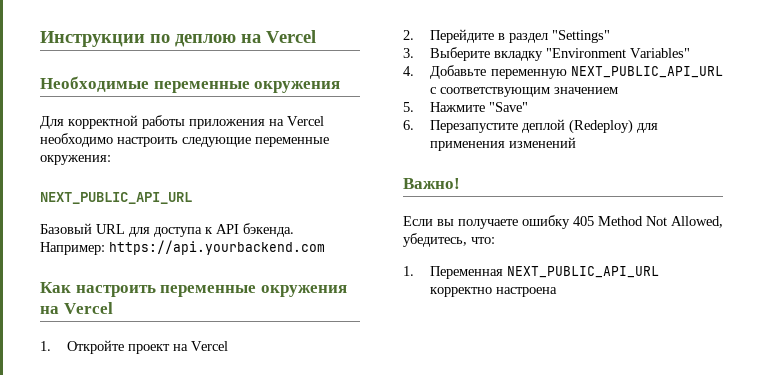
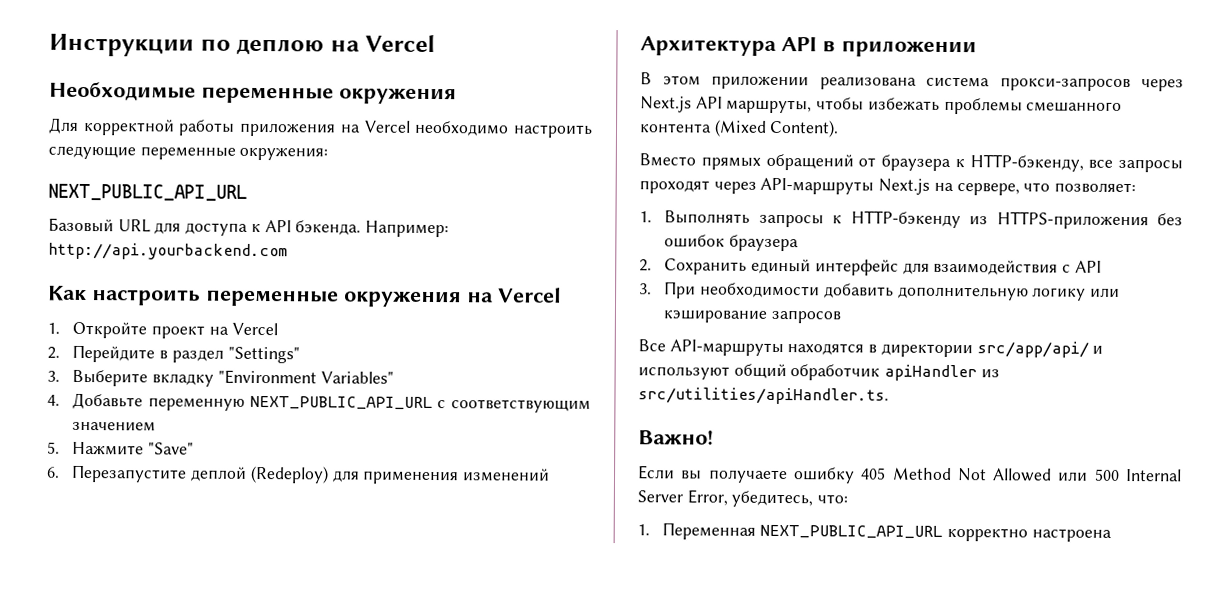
[109,240,325,255] https://api.yourbackend.com -> [48,242,288,261] http://api.yourbackend.com
(577, 142) none -> [640,36,977,58] [640,72,1184,92] [640,96,1123,115] [639,119,840,138] [639,153,1183,173] [639,177,1137,196] [639,210,1183,230] [664,234,800,252] [639,258,1102,276] [639,281,1121,301] [663,309,842,324] [638,339,1104,358] [638,363,1000,382] [638,387,889,405] // Архитектура API в приложении // В этом приложении реализована система прокси-запросов через Next.js API маршруты, чтобы избежать проблемы смешанного контента (Mixed Content). // Вместо прямых обращений от браузера к HTTP-бэкенду, все запросы проходят через API-маршруты Next.js на сервере, что позволяет: // 1. Выполнять запросы к HTTP-бэкенду из HTTPS-приложения без ошибок браузера // 2. Сохранить единый интерфейс для взаимодействия с API // 3. При необходимости добавить дополнительную логику или кэширование запросов // Все API-маршруты находятся в директории src/app/api/ и используют общий обработчик apiHandler из src/utilities/apiHandler.ts.
[671,216,723,228] Allowed, -> [992,468,1182,482] [637,489,728,506] Allowed или 500 Internal Server Error,

